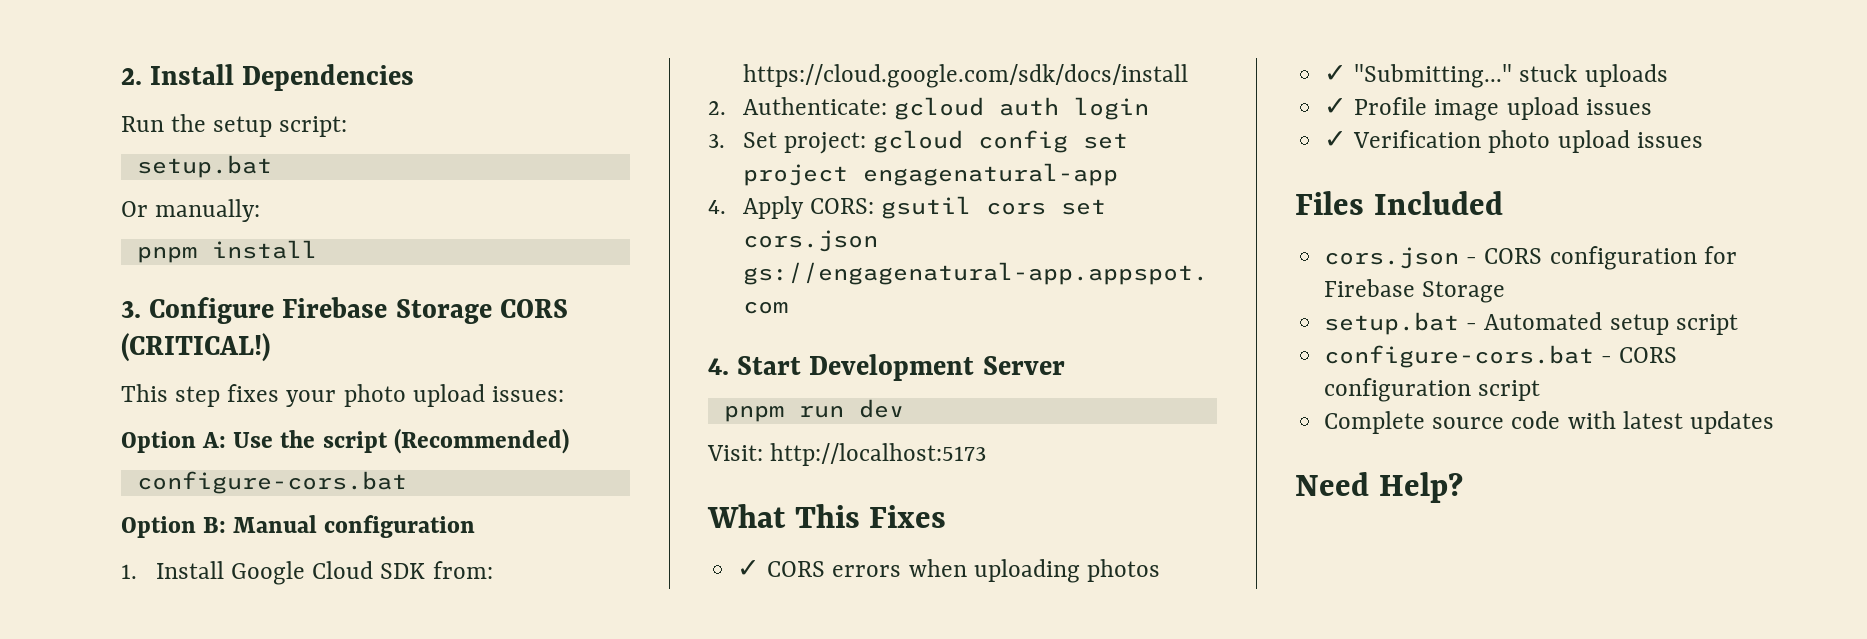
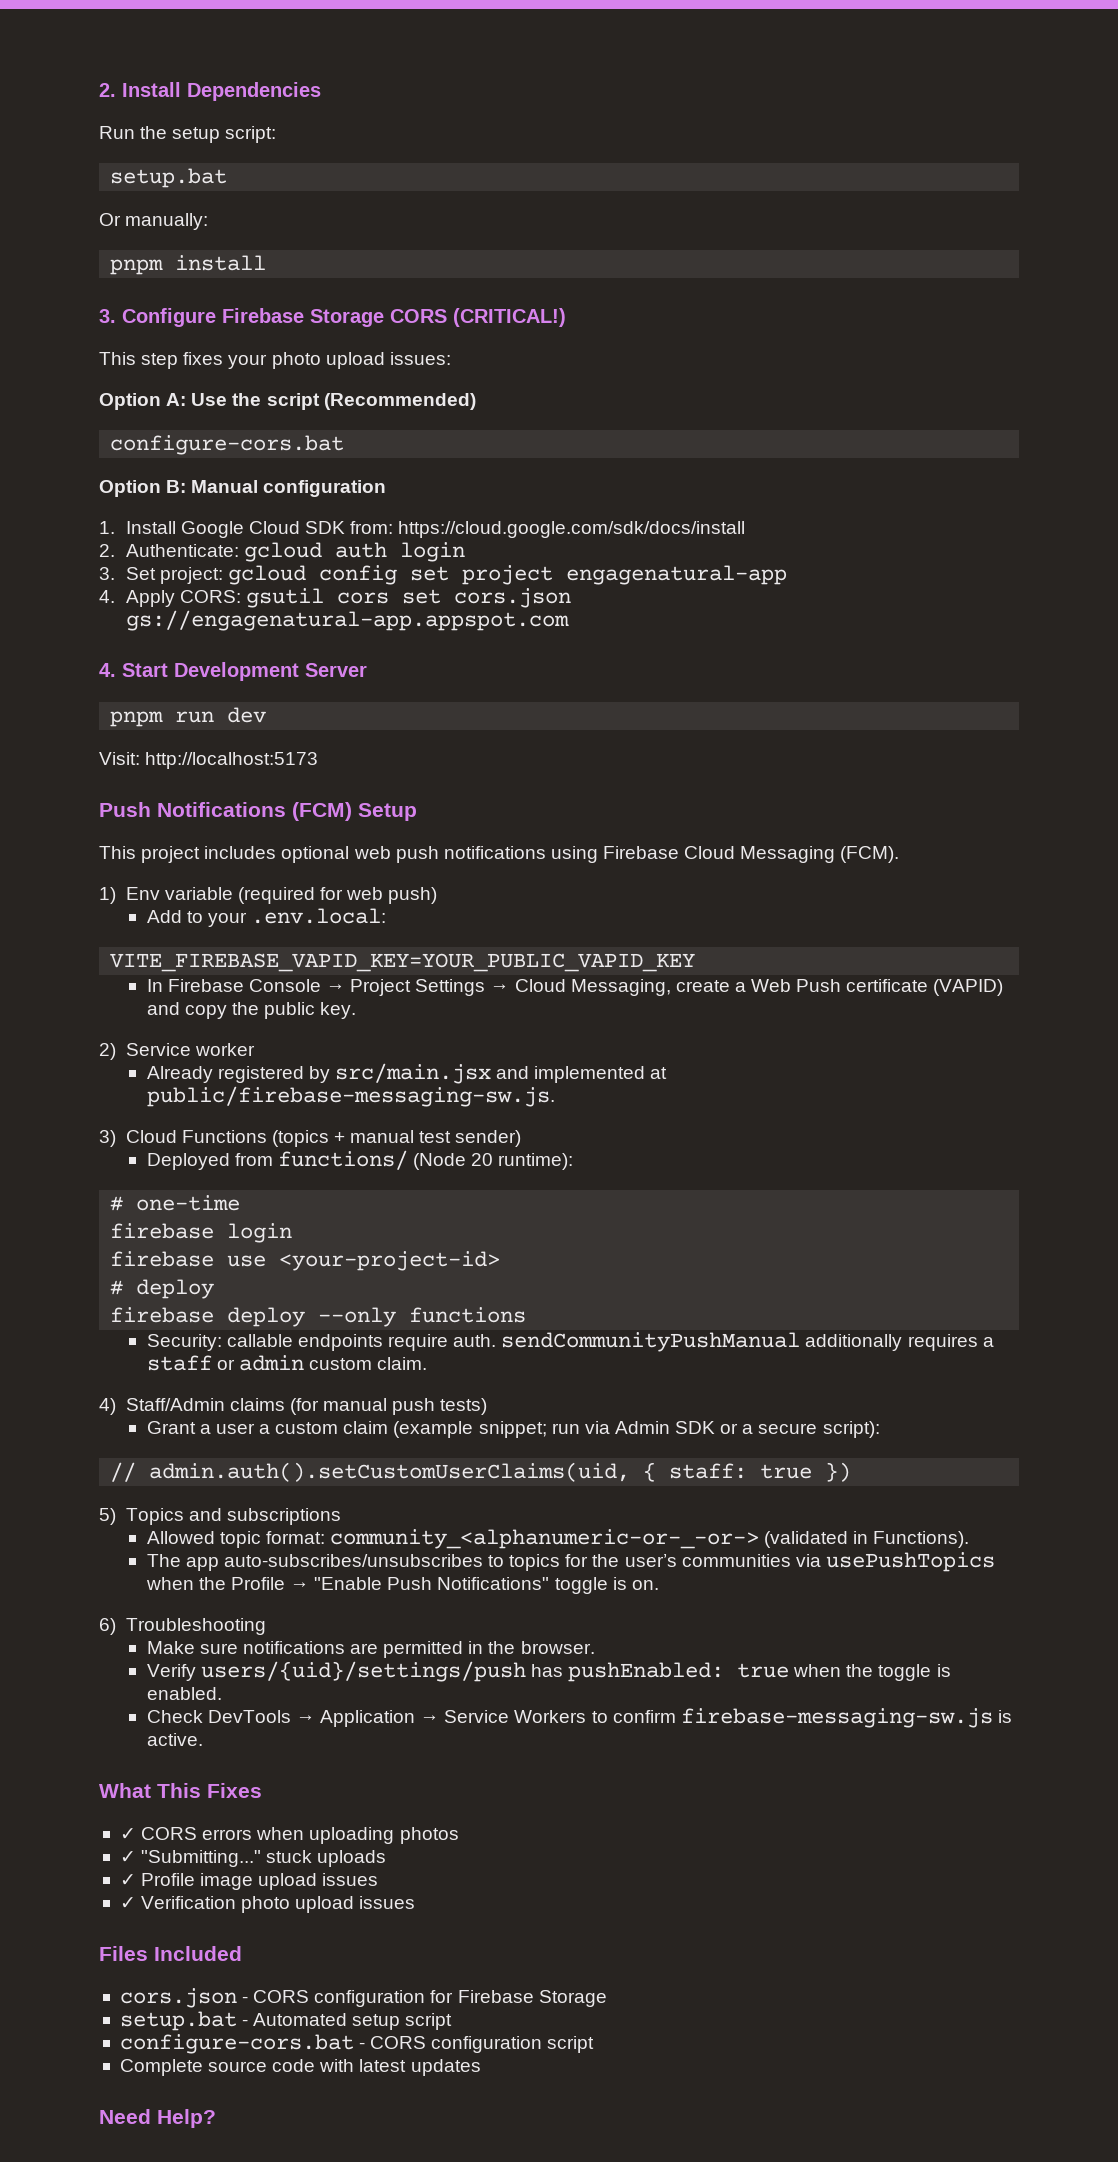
(987, 454) none -> [99,802,417,821] [99,846,900,863] [99,887,438,904] [146,908,386,927] [110,953,696,972] [146,979,1004,996] [146,1002,357,1019] [99,1043,255,1060] [146,1063,668,1084] [146,1086,555,1107] [99,1130,522,1147] [146,1150,574,1170] [110,1195,241,1211] [110,1223,293,1243] [110,1251,501,1271] [110,1279,215,1299] [110,1307,527,1327] [146,1332,994,1352] [146,1355,428,1371] [99,1398,488,1415] [146,1421,880,1438] [110,1462,852,1482] [99,1508,341,1525] [146,1529,970,1549] [146,1552,995,1572] [145,1577,659,1594] [99,1618,266,1635] [146,1641,595,1658] [146,1661,951,1682] [146,1687,222,1700] [146,1708,1012,1728] [146,1733,203,1746] // Push Notifications (FCM) Setup // This project includes optional web push notifications using Firebase Cloud Messaging (FCM). // 1) Env variable (required for web push) // Add to your .env.local: // VITE_FIREBASE_VAPID_KEY=YOUR_PUBLIC_VAPID_KEY // In Firebase Console → Project Settings → Cloud Messaging, create a Web Push certificate (VAPID) and copy the public key. // 2) Service worker // Already registered by src/main.jsx and implemented at public/firebase-messaging-sw.js. // 3) Cloud Functions (topics + manual test sender) // Deployed from functions/ (Node 20 runtime): // # one-time // firebase login // firebase use <your-project-id> // # deploy // firebase deploy --only functions // Security: callable endpoints require auth. sendCommunityPushManual additionally requires a staff or admin custom claim. // 4) Staff/Admin claims (for manual push tests) // Grant a user a custom claim (example snippet; run via Admin SDK or a secure script): // // admin.auth().setCustomUserClaims(uid, { staff: true }) // 5) Topics and subscriptions // Allowed topic format: community_<alphanumeric-or-_-or-> (validated in Functions). // The app auto-subscribes/unsubscribes to topics for the user’s communities via usePushTopics when the Profile → "Enable Push Notifications" toggle is on. // 6) Troubleshooting // Make sure notifications are permitted in the browser. // Verify users/{uid}/settings/push has pushEnabled: true when the toggle is enabled. // Check DevTools → Application → Service Workers to confirm firebase-messaging-sw.js is active.

